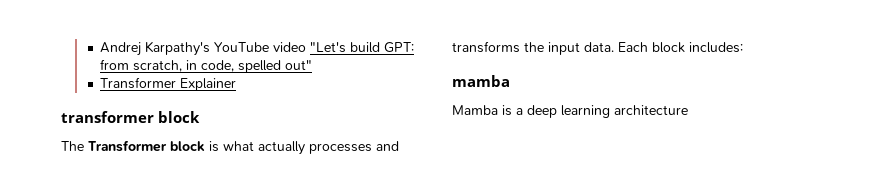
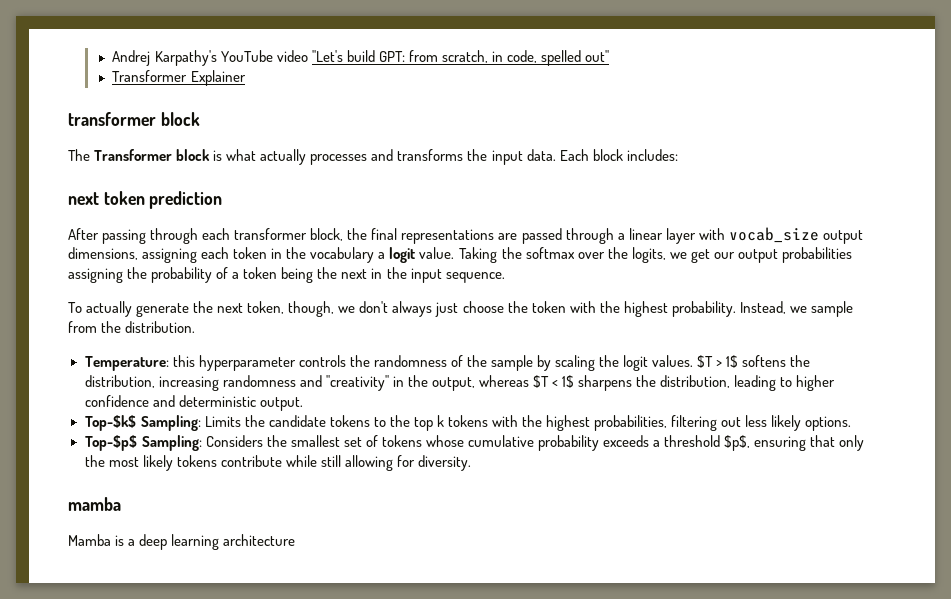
(743, 47) none -> [68,191,223,209] [68,227,863,244] [68,247,852,263] [68,267,505,283] [68,301,853,317] [68,321,196,333] [84,355,811,371] [84,375,836,391] [84,395,303,411] [84,415,852,431] [84,435,865,451] [84,455,471,471] // next token prediction // After passing through each transformer block, the final representations are passed through a linear layer with vocab_size output dimensions, assigning each token in the vocabulary a logit value. Taking the softmax over the logits, we get our output probabilities assigning the probability of a token being the next in the input sequence. // To actually generate the next token, though, we don't always just choose the token with the highest probability. Instead, we sample from the distribution. // Temperature: this hyperparameter controls the randomness of the sample by scaling the logit values. $T > 1$ softens the distribution, increasing randomness and "creativity" in the output, whereas $T < 1$ sharpens the distribution, leading to higher confidence and deterministic output. // Top-$k$ Sampling: Limits the candidate tokens to the top k tokens with the highest probabilities, filtering out less likely options. // Top-$p$ Sampling: Considers the smallest set of tokens whose cumulative probability exceeds a threshold $p$, ensuring that only the most likely tokens contribute while still allowing for diversity.

